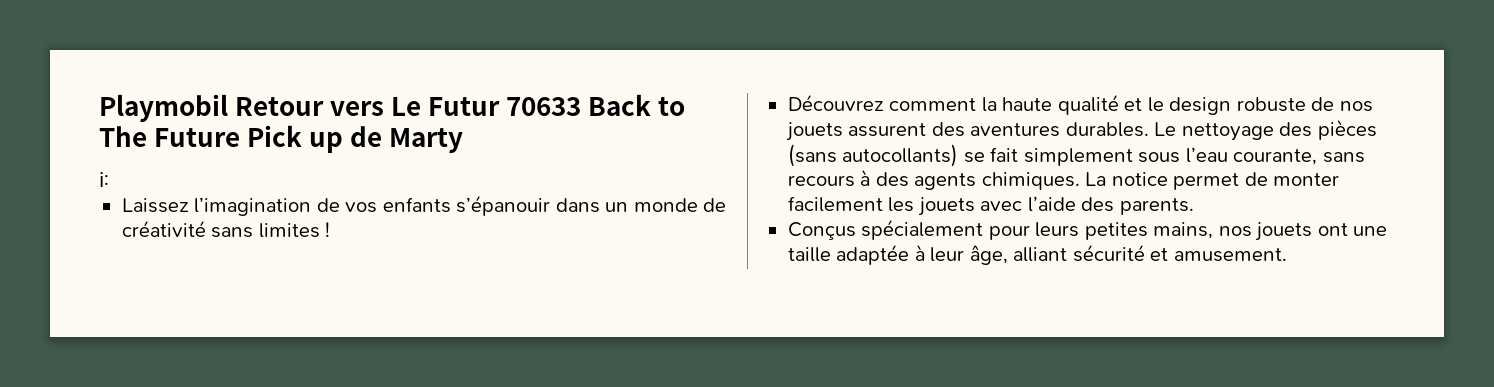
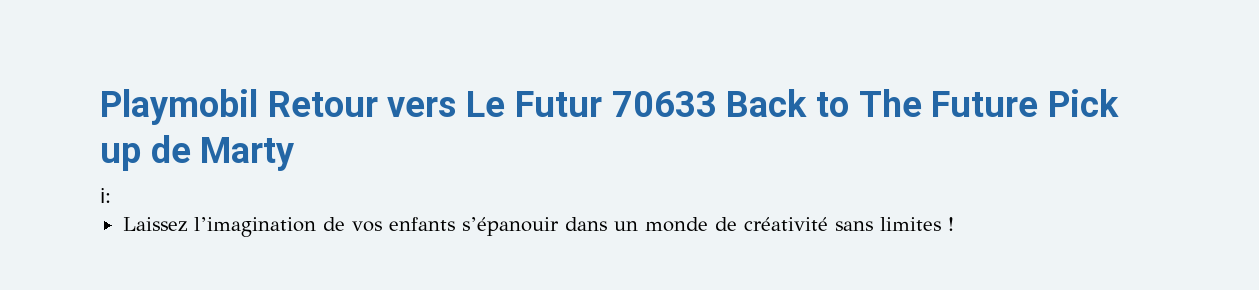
[787,94,1373,115] [785,119,1377,141] [787,144,1365,167] [787,169,1340,190] [787,196,1194,216] [787,219,1388,241] [787,244,1287,265] // Découvrez comment la haute qualité et le design robuste de nos jouets assurent des aventures durables. Le nettoyage des pièces (sans autocollants) se fait simplement sous l’eau courante, sans recours à des agents chimiques. La notice permet de monter facilement les jouets avec l’aide des parents. // Conçus spécialement pour leurs petites mains, nos jouets ont une taille adaptée à leur âge, alliant sécurité et amusement. -> (954, 224) none

